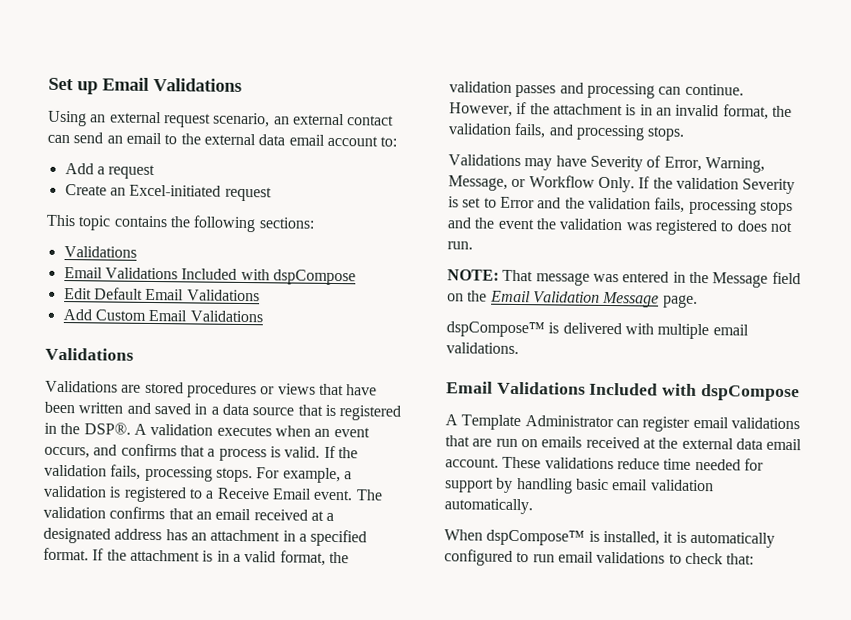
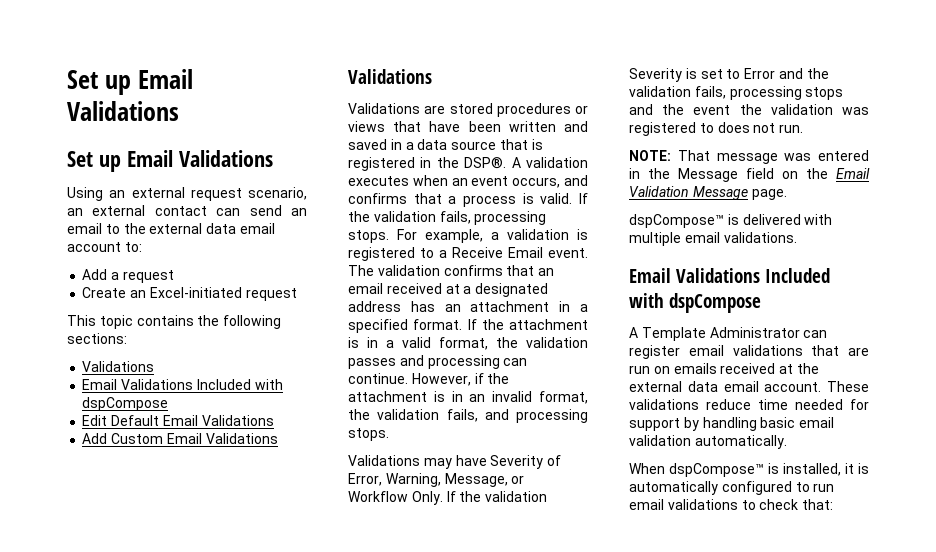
[48,77,242,95] Set up Email Validations -> [67,69,193,95] [67,101,179,121] [67,150,273,172] Set up Email Validations // Set up Email Validations

